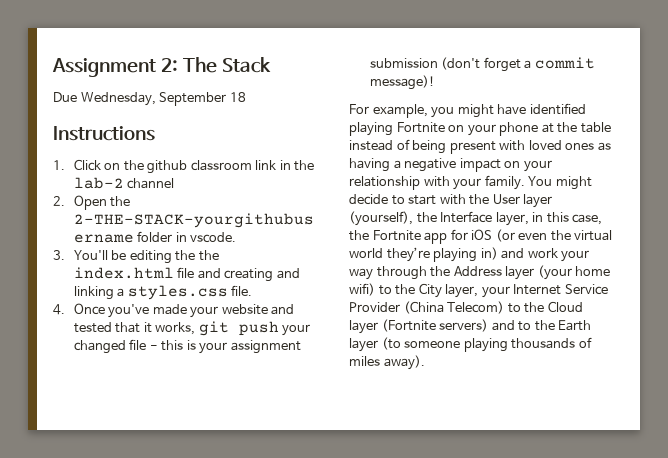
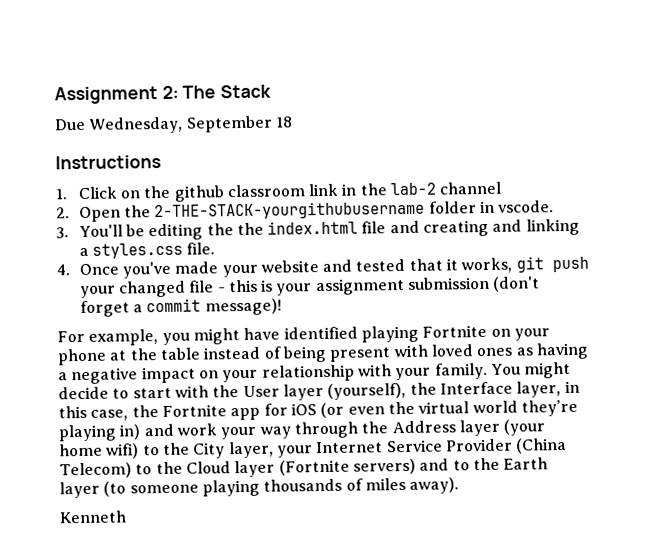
(425, 362) none -> [59,510,127,524] // Kenneth

